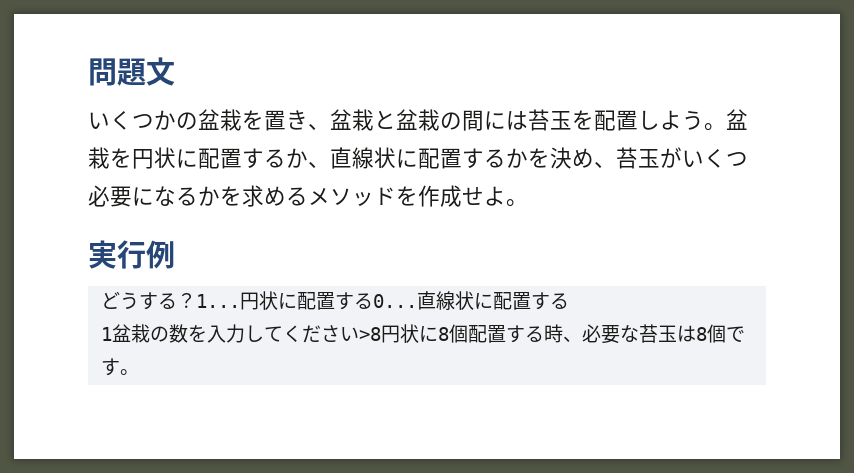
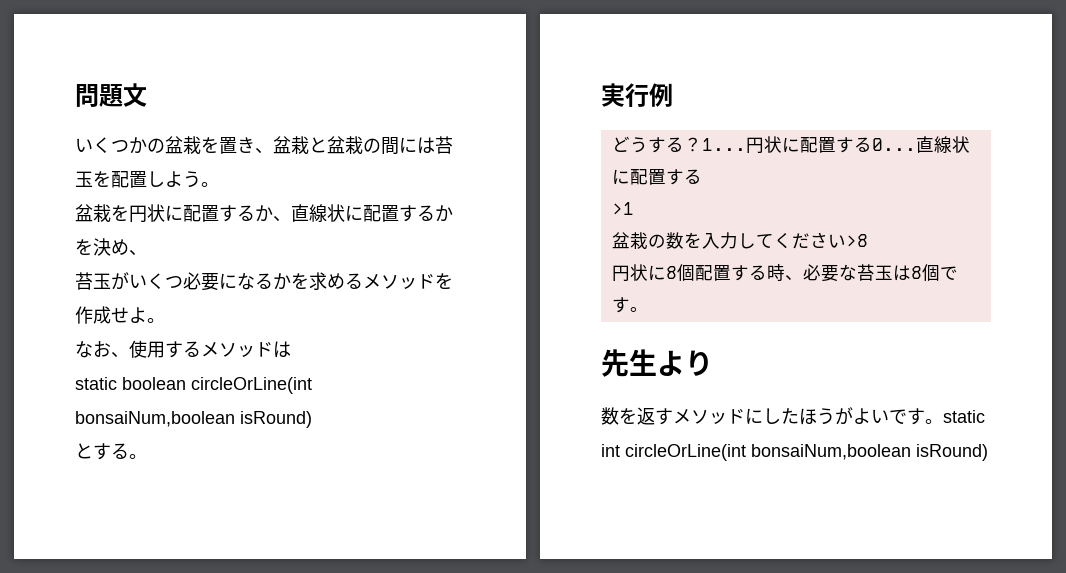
(726, 127) none -> (219, 184) //
(616, 164) none -> (147, 253) //
(528, 203) none -> [75,340,291,358] [75,377,312,394] [75,411,312,428] [75,443,147,460] // なお、使用するメソッドは // static boolean circleOrLine(int bonsaiNum,boolean isRound) // とする。
[100,327,112,341] 1 -> [611,202,634,215] >1 //
(381, 334) none -> (868, 240) //
(139, 372) none -> [601,349,713,377] [601,407,985,425] [601,444,988,461] // 先生より // 数を返すメソッドにしたほうがよいです。static int circleOrLine(int bonsaiNum,boolean isRound)

